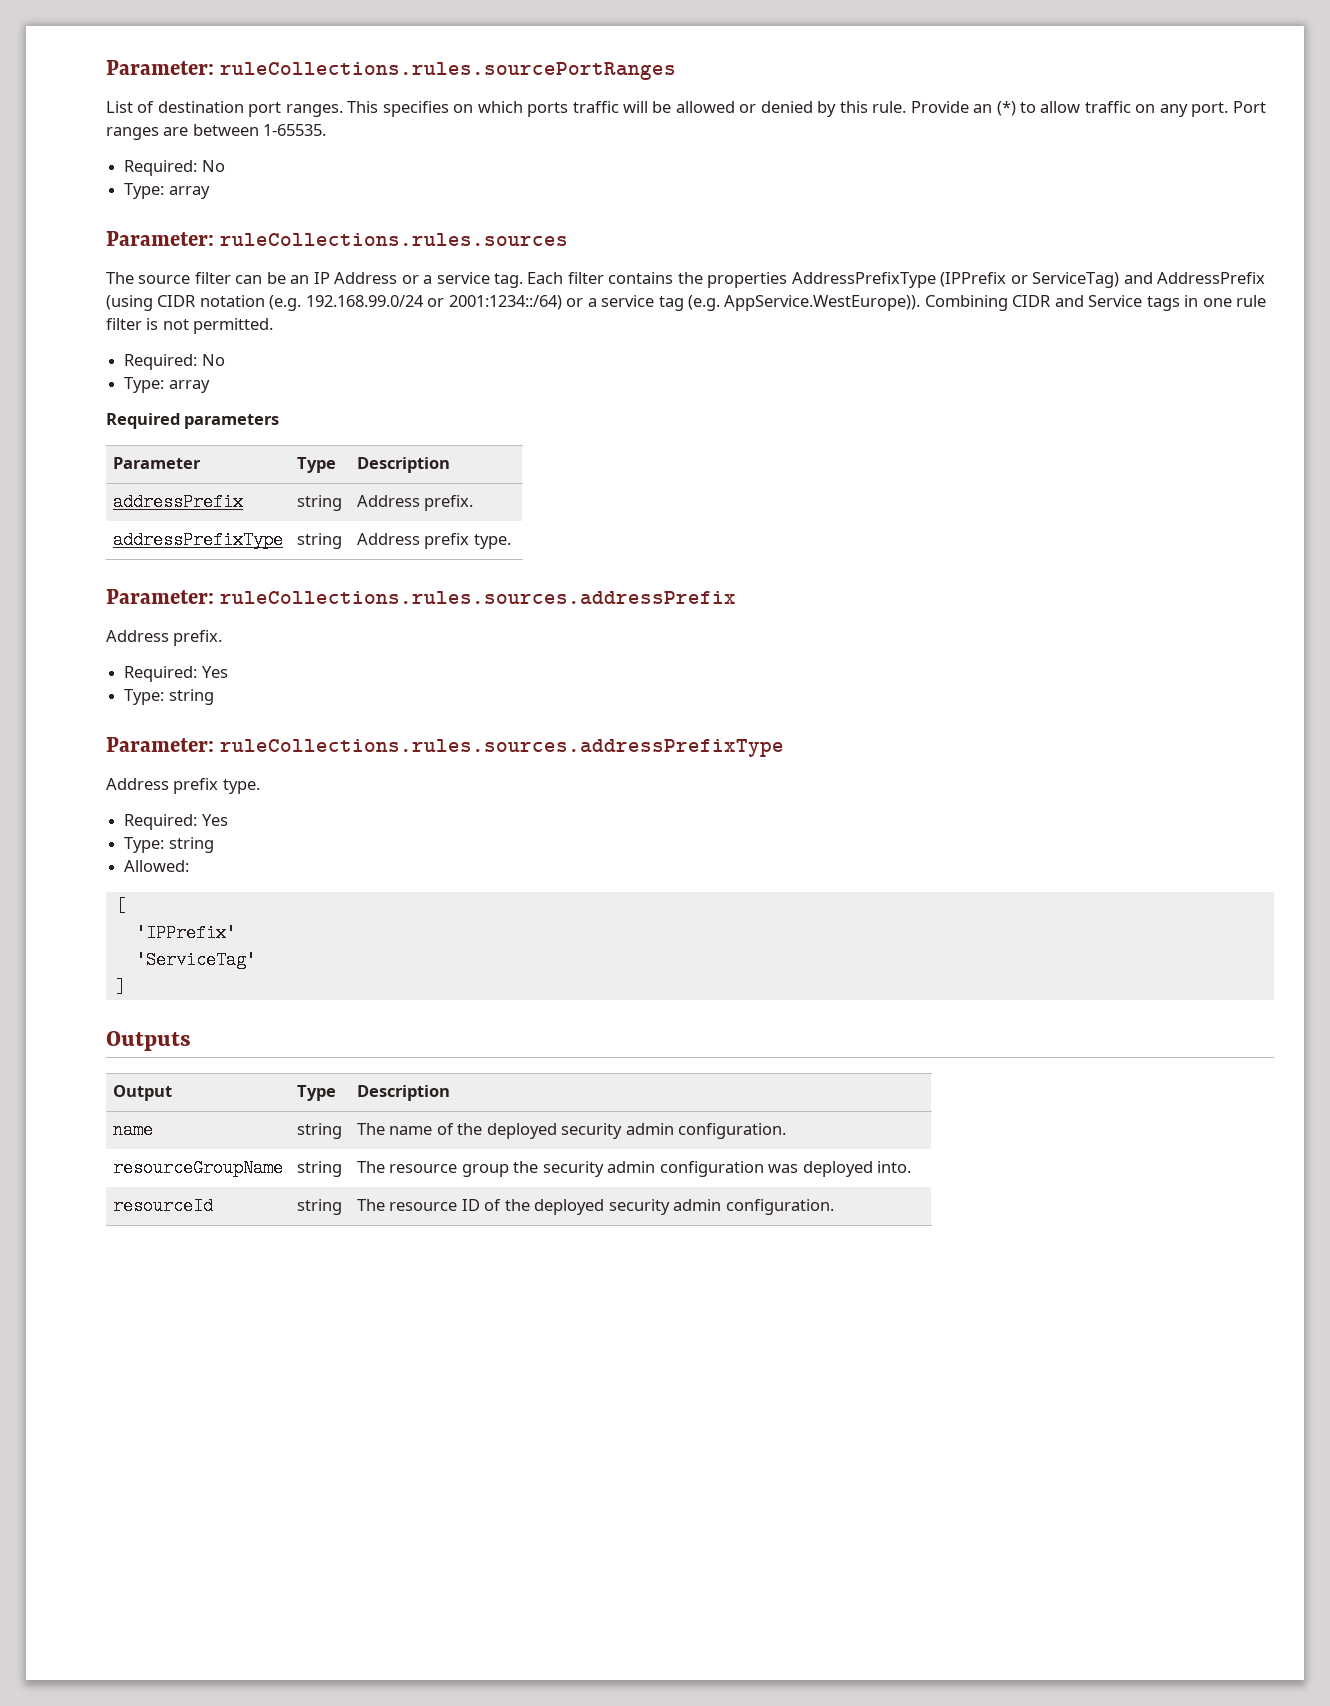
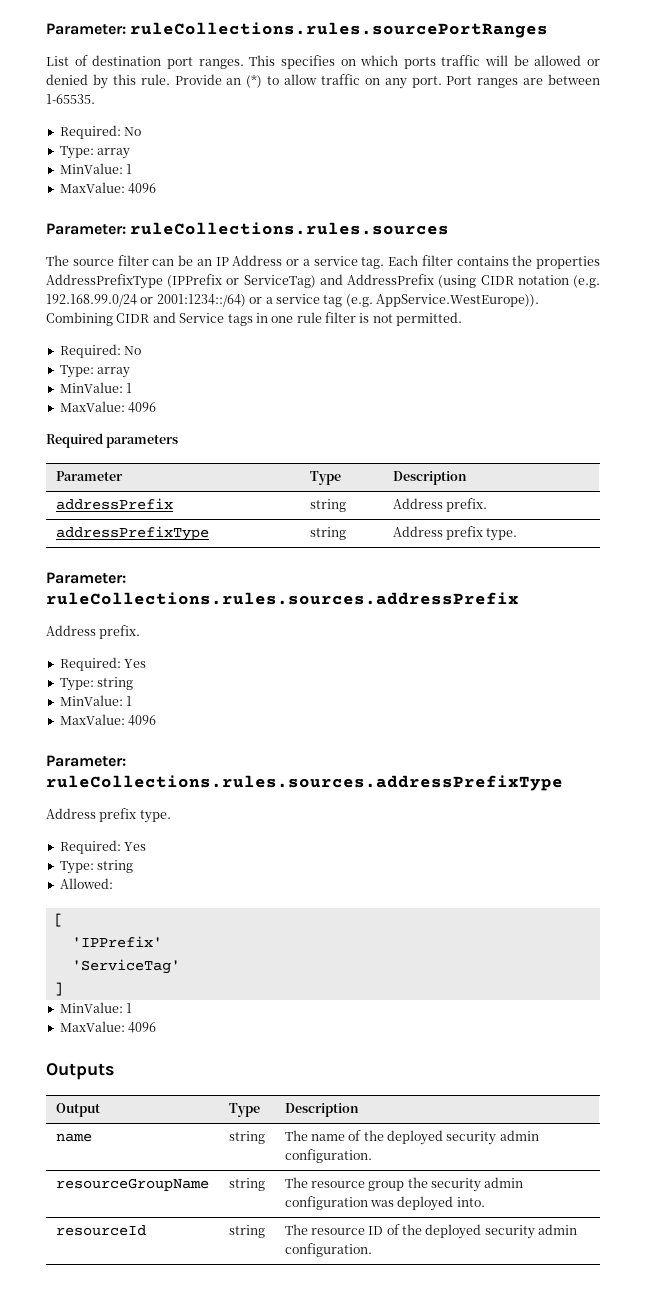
(210, 192) none -> [59,163,133,174] [59,182,157,194] // MinValue: 1 // MaxValue: 4096
(210, 386) none -> [59,382,133,393] [59,401,157,413] // MinValue: 1 // MaxValue: 4096
(214, 697) none -> [59,695,133,706] [59,714,157,726] // MinValue: 1 // MaxValue: 4096
(126, 987) none -> [59,1002,133,1013] [59,1021,157,1033] // MinValue: 1 // MaxValue: 4096

